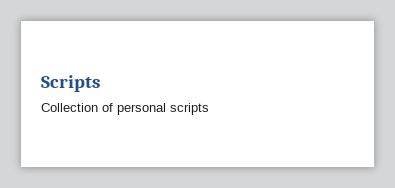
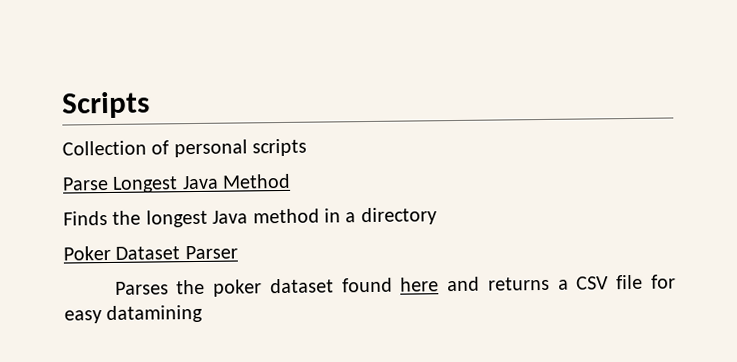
(209, 109) none -> [62,173,292,193] [63,207,437,228] [63,245,238,261] [114,274,677,297] [64,304,204,324] // Parse Longest Java Method // Finds the longest Java method in a directory // Poker Dataset Parser // Parses the poker dataset found here and returns a CSV file for easy datamining

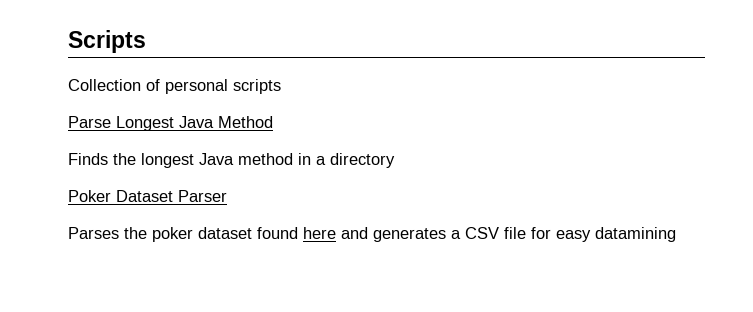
[487,276,550,291] returns -> [373,228,446,242] generates

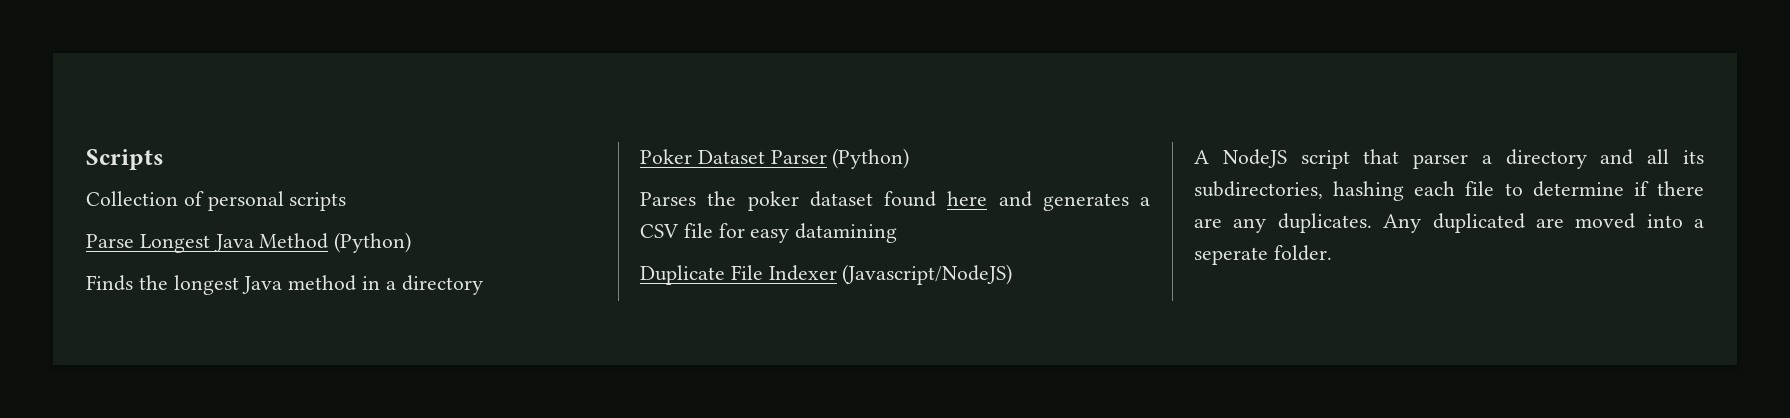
(273, 122) none -> [334,232,412,253] (Python)
(227, 196) none -> [832,148,910,169] (Python)
(676, 234) none -> [640,264,1013,285] [1194,149,1704,169] [1194,181,1704,201] [1194,213,1704,233] [1194,245,1332,265] // Duplicate File Indexer (Javascript/NodeJS) // A NodeJS script that parser a directory and all its subdirectories, hashing each file to determine if there are any duplicates. Any duplicated are moved into a seperate folder.

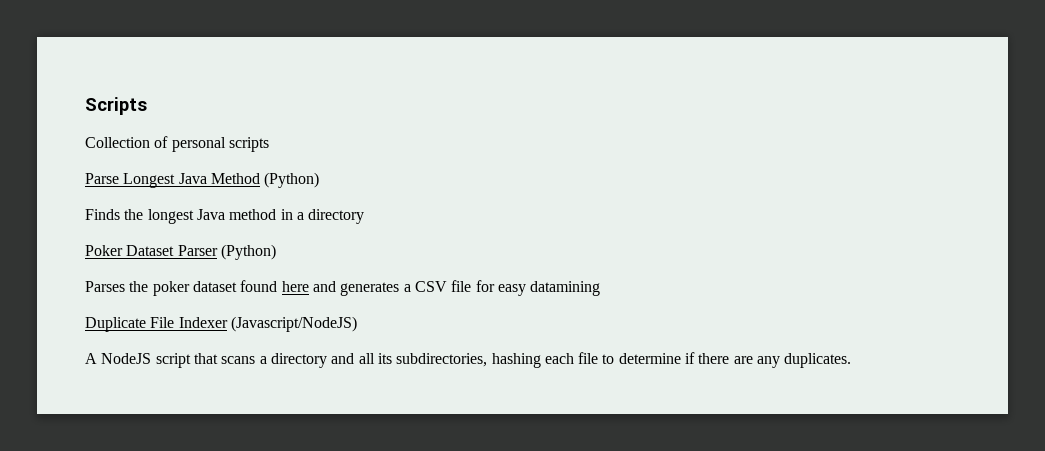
[1413,154,1469,169] parser -> [221,356,256,364] scans
[1383,213,1704,233] [1194,245,1332,265] Any duplicated are moved into a seperate folder. -> (852, 360) none

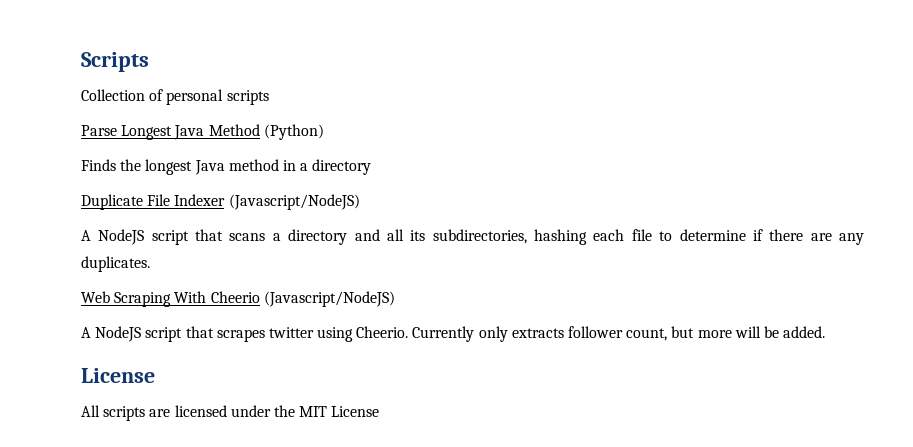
[85,244,276,260] [85,280,601,296] // Poker Dataset Parser (Python) // Parses the poker dataset found here and generates a CSV file for easy datamining -> (372, 167) none
(852, 360) none -> [81,291,395,307] [81,326,826,342] [81,368,155,383] [81,405,380,421] // Web Scraping With Cheerio (Javascript/NodeJS) // A NodeJS script that scrapes twitter using Cheerio. Currently only extracts follower count, but more will be added. // License // All scripts are licensed under the MIT License

